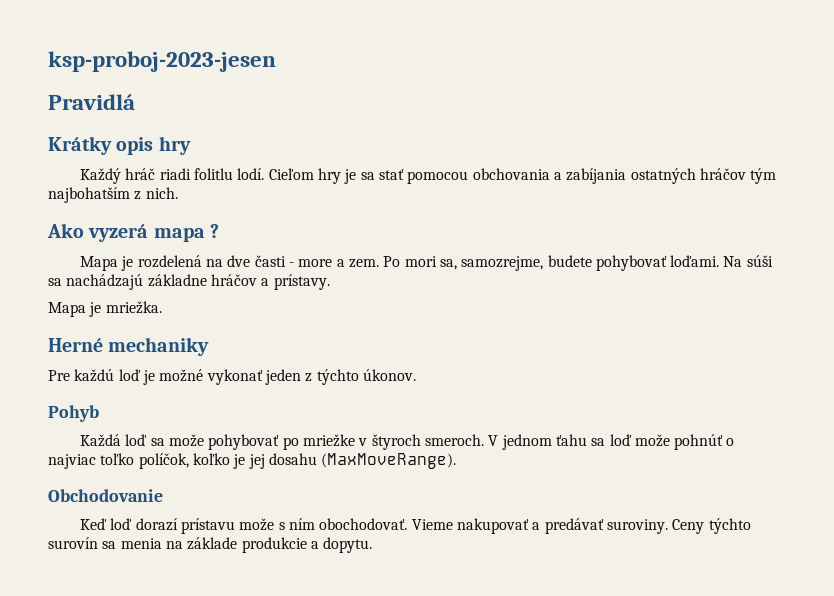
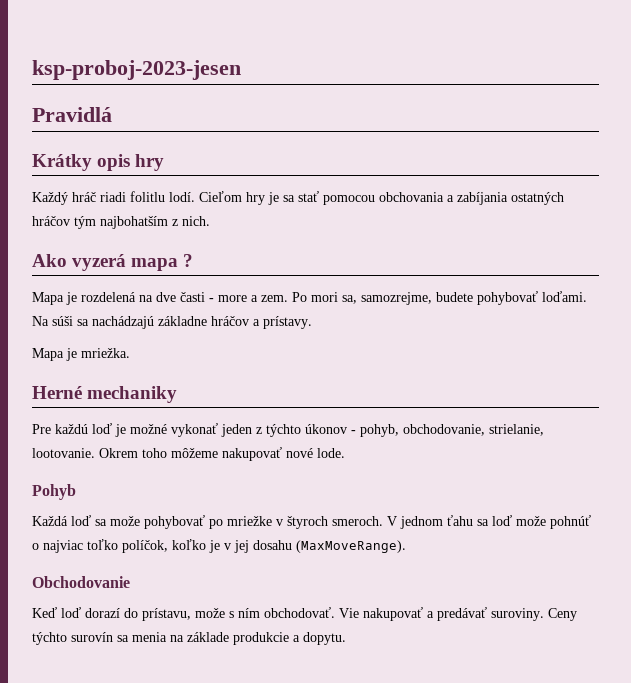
[362,369,416,381] úkonov. -> [305,424,544,437] [32,447,345,461] úkonov - pohyb, obchodovanie, strielanie, lootovanie. Okrem toho môžeme nakupovať nové lode.
(246, 461) none -> [224,543,231,550] v
[180,518,235,534] prístavu -> [124,608,191,621] do prístavu,
[319,518,453,530] obochodovať. Vieme -> [264,607,359,618] obchodovať. Vie

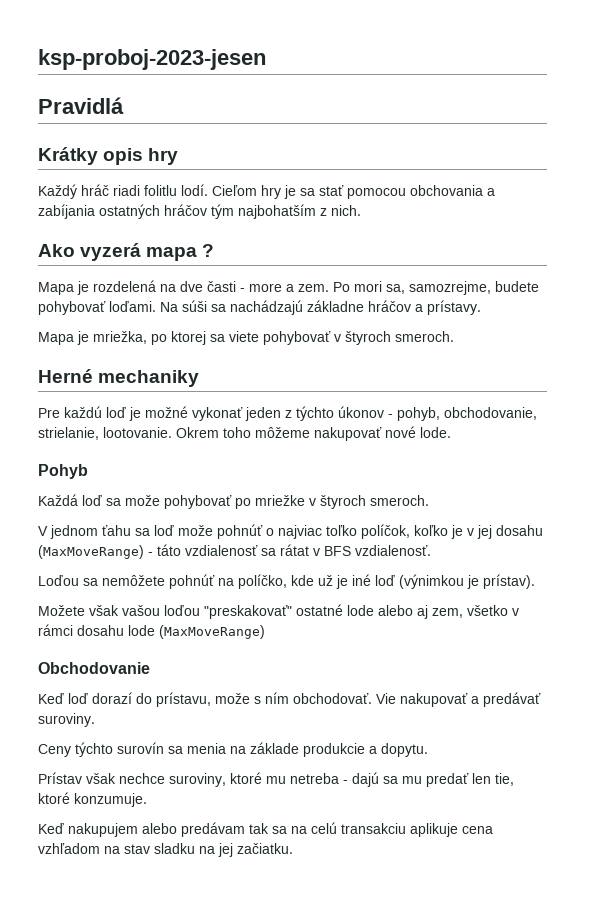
[81,348,130,358] mriežka. -> [93,331,454,345] mriežka, po ktorej sa viete pohybovať v štyroch smeroch.
(383, 521) none -> (429, 500) //
[296,540,406,553] (MaxMoveRange). -> [38,544,431,559] [38,574,535,589] [38,604,519,619] [38,624,265,639] (MaxMoveRange) - táto vzdialenosť sa rátat v BFS vzdialenosť. // Loďou sa nemôžete pohnúť na políčko, kde už je iné loď (výnimkou je prístav). // Možete však vašou loďou "preskakovať" ostatné lode alebo aj zem, všetko v rámci dosahu lode (MaxMoveRange)
(544, 614) none -> (95, 720) //
(346, 638) none -> [38,772,514,787] [38,792,147,807] [38,822,493,837] [38,843,293,857] // Prístav však nechce suroviny, ktoré mu netreba - dajú sa mu predať len tie, ktoré konzumuje. // Keď nakupujem alebo predávam tak sa na celú transakciu aplikuje cena vzhľadom na stav sladku na jej začiatku.

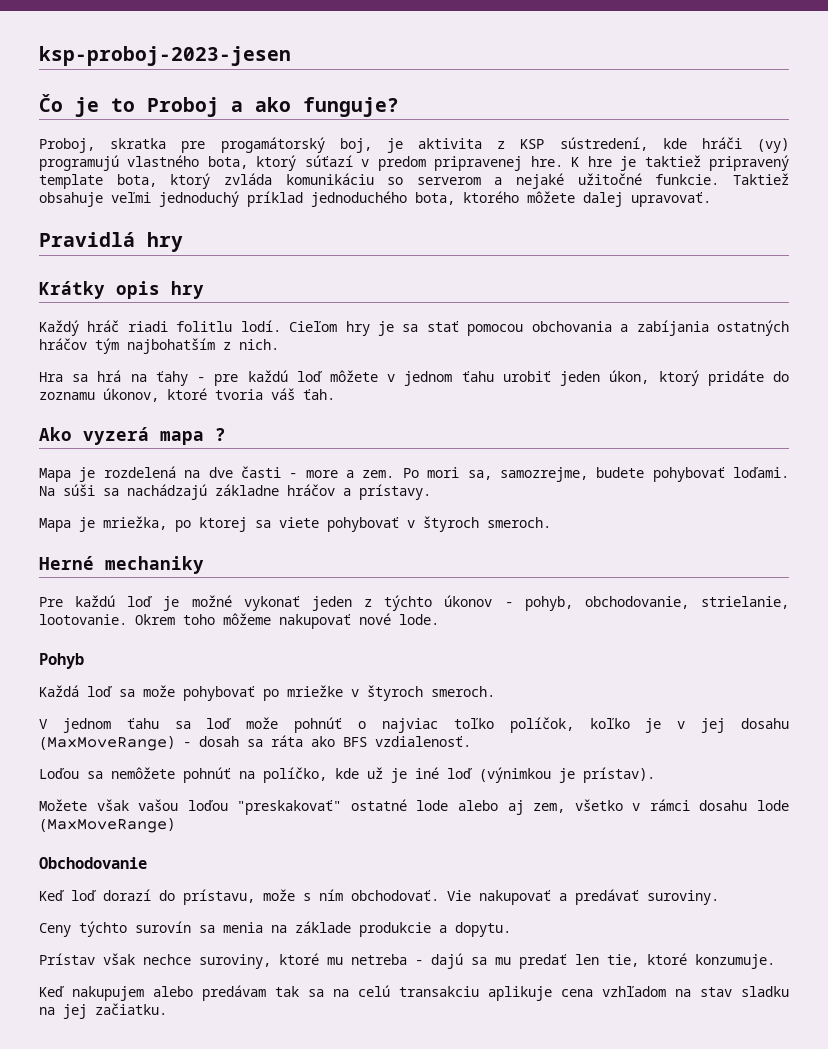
(266, 59) none -> [39,94,399,117] [39,137,789,153] [39,155,789,171] [39,173,789,189] [39,191,711,207] // Čo je to Proboj a ako funguje? // Proboj, skratka pre progamátorský boj, je aktivita z KSP sústredení, kde hráči (vy) programujú vlastného bota, ktorý súťazí v predom pripravenej hre. K hre je taktiež pripravený template bota, ktorý zvláda komunikáciu so serverom a nejaké užitočné funkcie. Taktiež obsahuje veľmi jednoduchý príklad jednoduchého bota, ktorého môžete dalej upravovať.
(124, 105) none -> [147,232,183,252] hry
(361, 210) none -> [39,370,789,386] [39,388,335,402] // Hra sa hrá na ťahy - pre každú loď môžete v jednom ťahu urobiť jeden úkon, ktorý pridáte do zoznamu úkonov, ktoré tvoria váš ťah.
[157,544,320,556] táto vzdialenosť sa rátat v -> [199,735,335,747] dosah sa ráta ako

